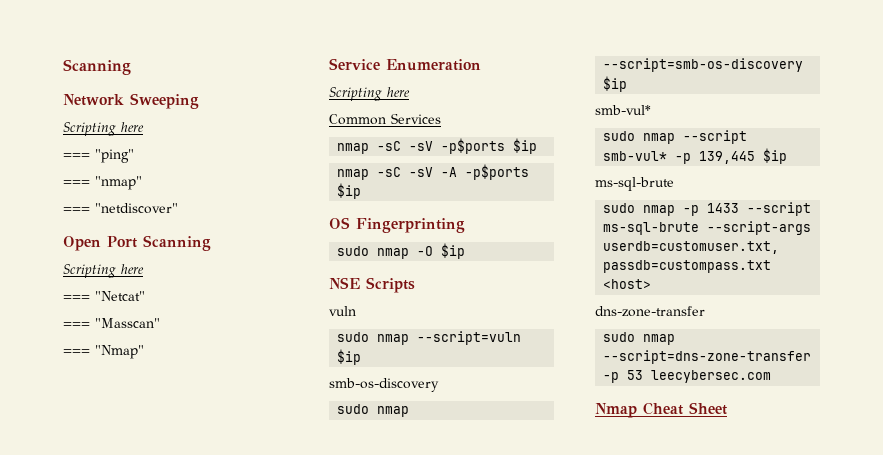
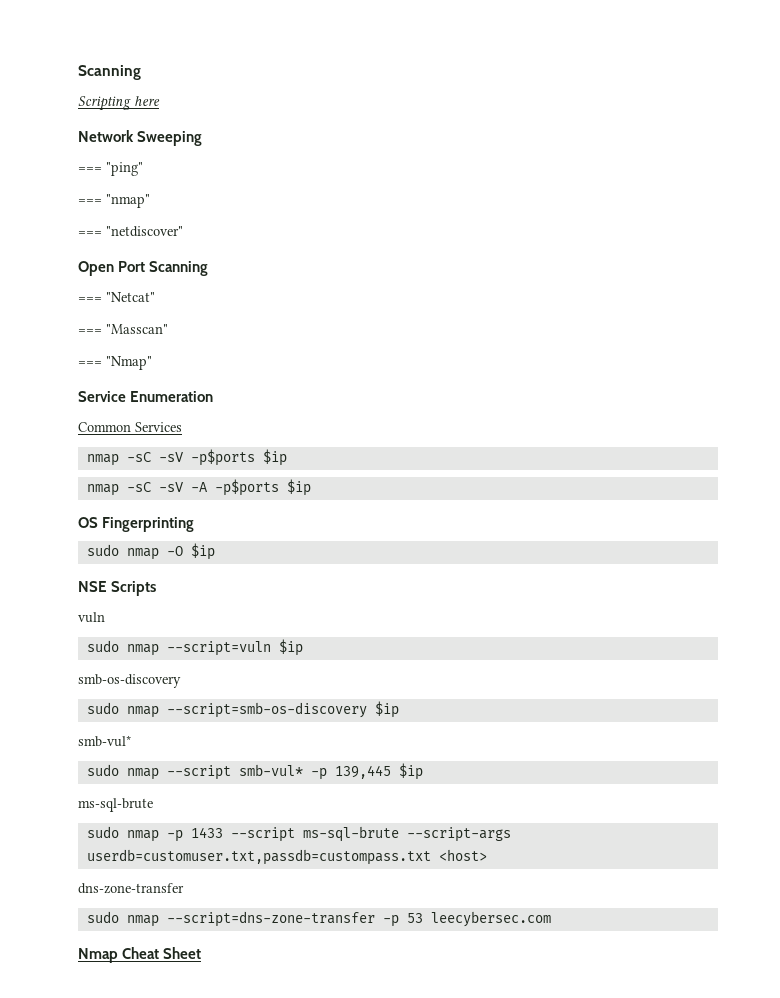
[63,59,131,75] Scanning -> [78,65,141,80] [78,96,160,111] Scanning // Scripting here
[63,122,144,136] // Scripting here -> (203, 138) none
[63,264,144,278] // Scripting here -> (209, 268) none
[329,87,410,101] // Scripting here -> (214, 396) none

